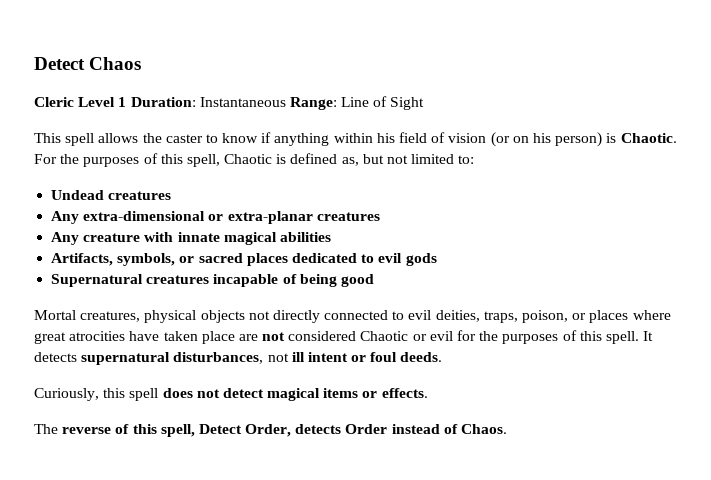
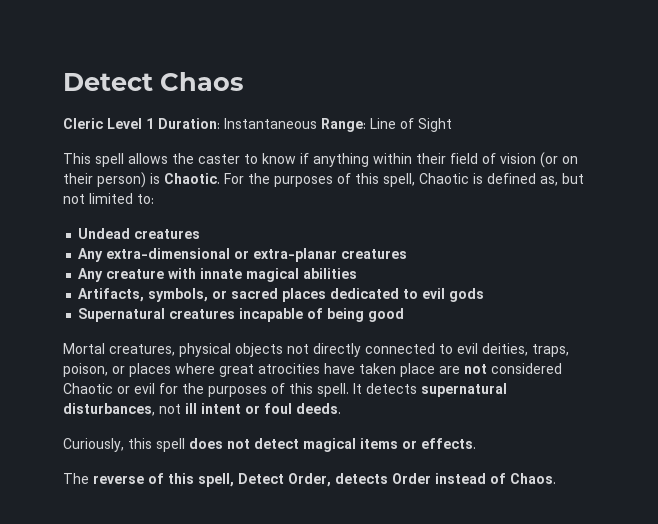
[376,133,395,143] his -> [416,153,446,164] their
[532,133,551,143] his -> [63,173,93,184] their

